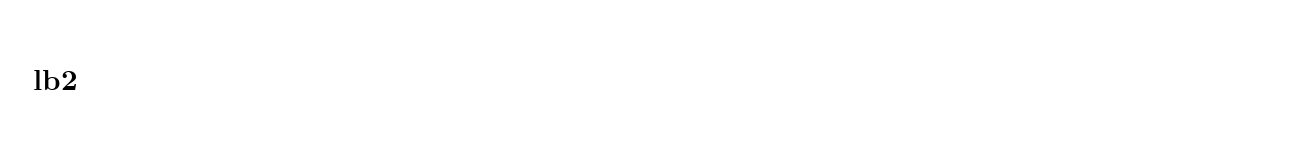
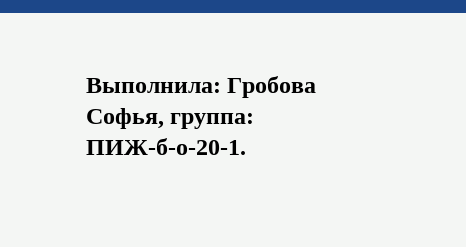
[33,70,78,90] lb2 -> [86,76,317,98] [86,108,255,129] [86,138,246,155] Выполнила: Гробова Софья, группа: ПИЖ-б-о-20-1.

